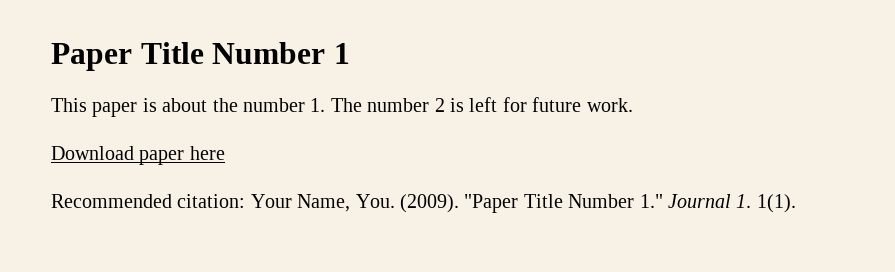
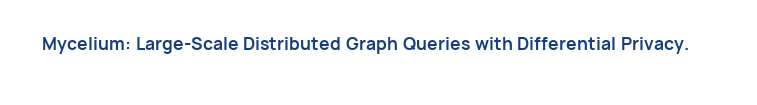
[51,42,350,71] [51,97,633,117] [51,146,225,165] [51,194,796,213] Paper Title Number 1 // This paper is about the number 1. The number 2 is left for future work. // Download paper here // Recommended citation: Your Name, You. (2009). "Paper Title Number 1." Journal 1. 1(1). -> [42,37,690,54] Mycelium: Large-Scale Distributed Graph Queries with Differential Privacy.

